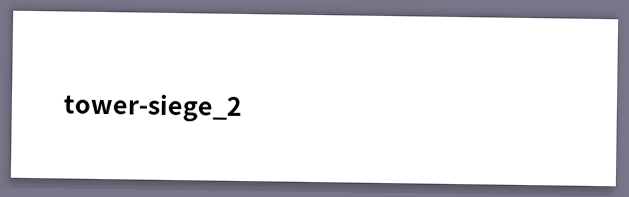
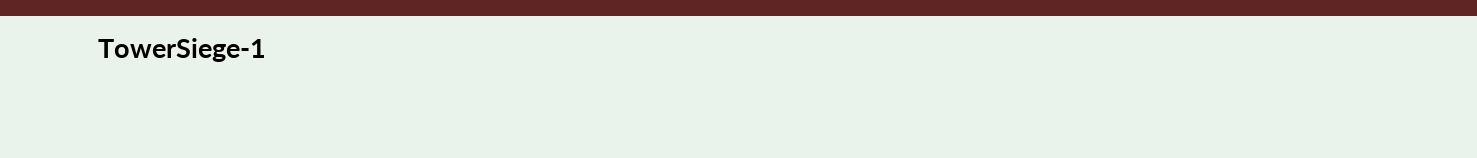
[63,93,243,122] tower-siege_2 -> [98,38,266,62] TowerSiege-1

